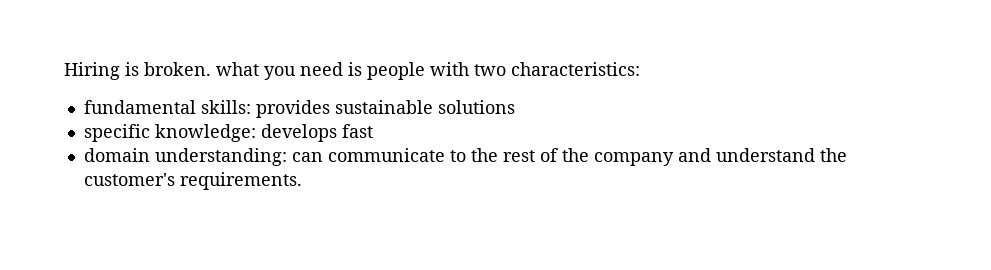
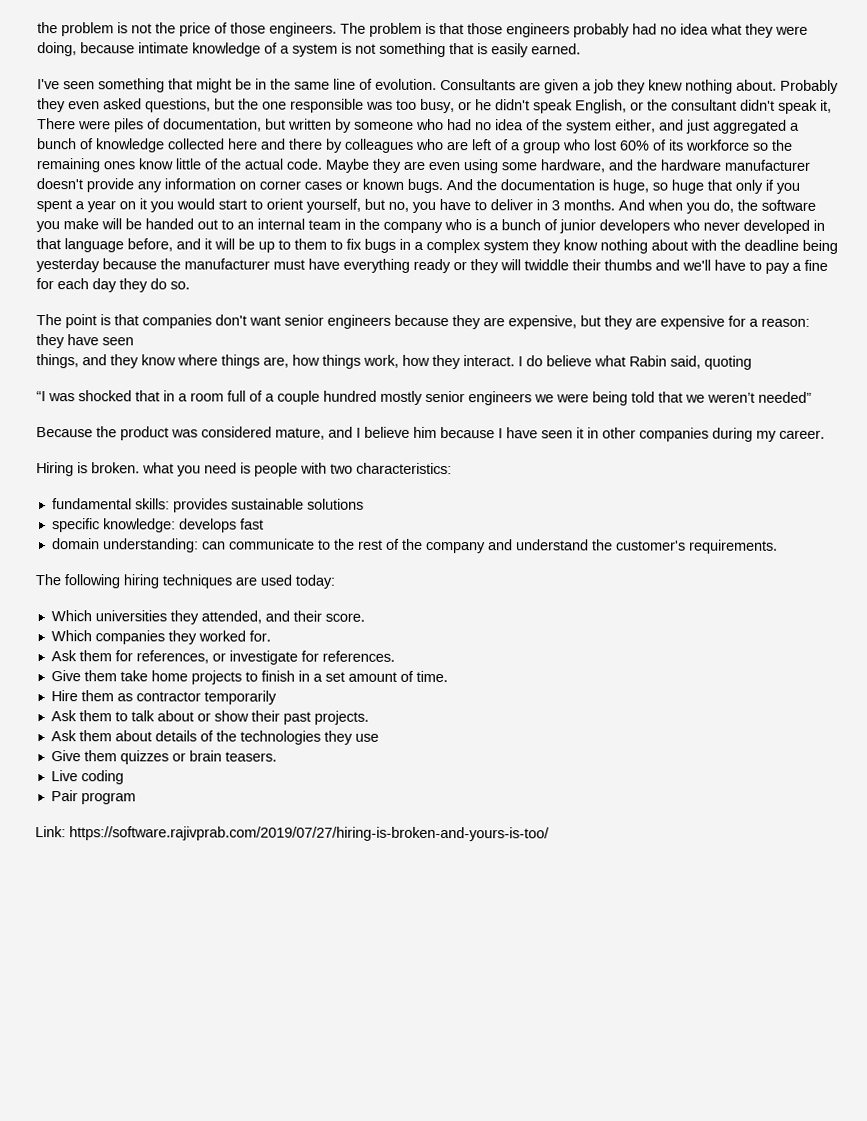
(64, 71) none -> [37,22,808,38] [37,42,581,58] [37,78,839,94] [37,98,832,114] [37,118,800,134] [37,138,793,154] [36,158,810,174] [36,178,800,194] [36,198,816,214] [36,218,825,234] [36,238,838,254] [36,258,828,274] [36,278,190,293] [36,314,810,330] [36,334,134,349] [36,354,752,370] [36,390,812,406] [36,426,825,442] the problem is not the price of those engineers. The problem is that those engineers probably had no idea what they were doing, because intimate knowledge of a system is not something that is easily earned. // I've seen something that might be in the same line of evolution. Consultants are given a job they knew nothing about. Probably they even asked questions, but the one responsible was too busy, or he didn't speak English, or the consultant didn't speak it, There were piles of documentation, but written by someone who had no idea of the system either, and just aggregated a bunch of knowledge collected here and there by colleagues who are left of a group who lost 60% of its workforce so the remaining ones know little of the actual code. Maybe they are even using some hardware, and the hardware manufacturer doesn't provide any information on corner cases or known bugs. And the documentation is huge, so huge that only if you spent a year on it you would start to orient yourself, but no, you have to deliver in 3 months. And when you do, the software you make will be handed out to an internal team in the company who is a bunch of junior developers who never developed in that language before, and it will be up to them to fix bugs in a complex system they know nothing about with the deadline being yesterday because the manufacturer must have everything ready or they will twiddle their thumbs and we'll have to pay a fine for each day they do so. // The point is that companies don't want senior engineers because they are expensive, but they are expensive for a reason: they have seen // things, and they know where things are, how things work, how they interact. I do believe what Rabin said, quoting // “I was shocked that in a room full of a couple hundred mostly senior engineers we were being told that we weren’t needed” // Because the product was considered mature, and I believe him because I have seen it in other companies during my career. //
(302, 181) none -> [35,574,335,589] [50,610,365,625] [50,630,271,645] [50,650,395,665] [50,670,448,685] [50,690,277,705] [50,710,369,725] [50,730,379,745] [50,750,277,765] [50,770,124,785] [50,790,136,805] [35,826,550,842] // The following hiring techniques are used today: // Which universities they attended, and their score. // Which companies they worked for. // Ask them for references, or investigate for references. // Give them take home projects to finish in a set amount of time. // Hire them as contractor temporarily // Ask them to talk about or show their past projects. // Ask them about details of the technologies they use // Give them quizzes or brain teasers. // Live coding // Pair program // Link: https://software.rajivprab.com/2019/07/27/hiring-is-broken-and-yours-is-too/

